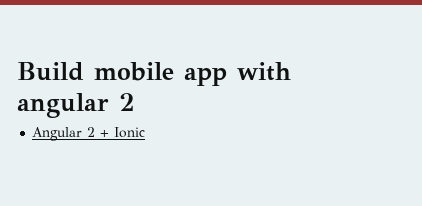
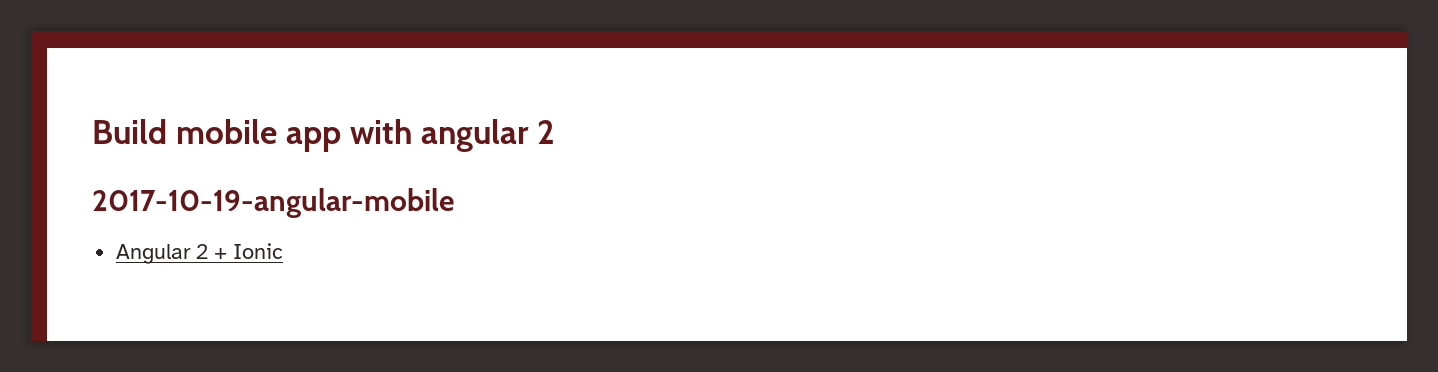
(135, 102) none -> [92,188,454,218] // 2017-10-19-angular-mobile

